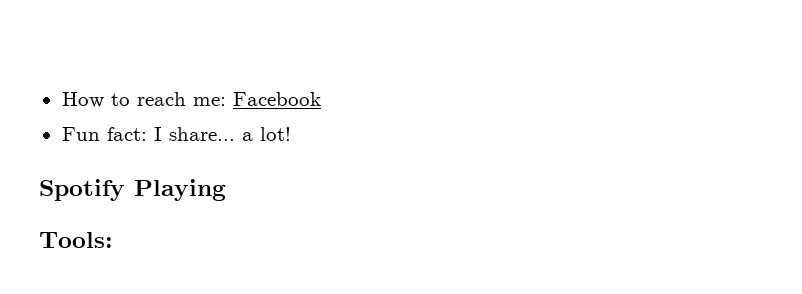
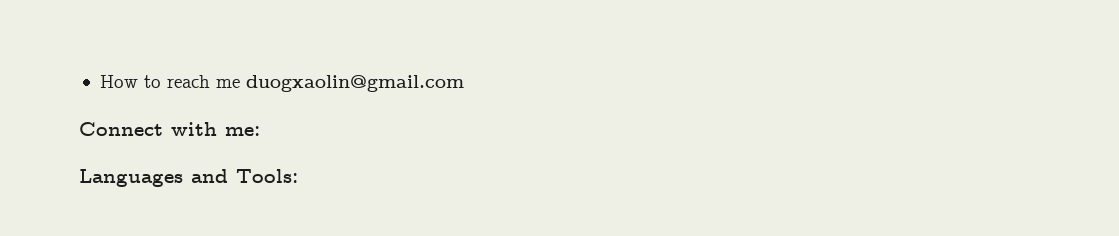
[192,92,321,106] [61,127,291,141] [39,179,226,201] me: Facebook // Fun fact: I share... a lot! // Spotify Playing // -> [215,75,464,92] [79,122,260,136] [79,169,228,187] me duogxaolin@gmail.com // Connect with me: // Languages and

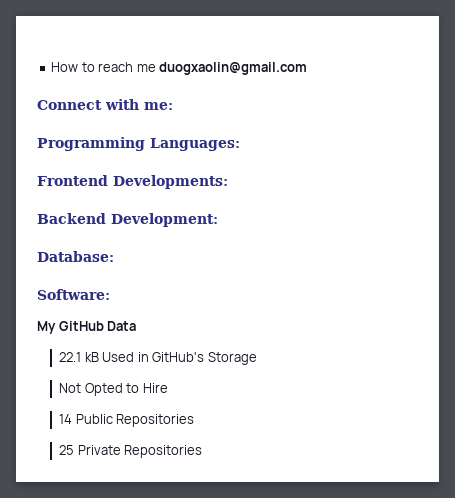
[79,169,298,187] Languages and Tools: -> [37,137,240,151] [37,175,228,189] [37,213,218,227] [37,251,114,262] [37,289,110,300] [37,321,137,334] [59,352,257,365] [59,383,168,396] [59,414,195,427] [59,445,203,458] Programming Languages: // Frontend Developments: // Backend Development: // Database: // Software: // My GitHub Data // 22.1 kB Used in GitHub's Storage // Not Opted to Hire // 14 Public Repositories // 25 Private Repositories

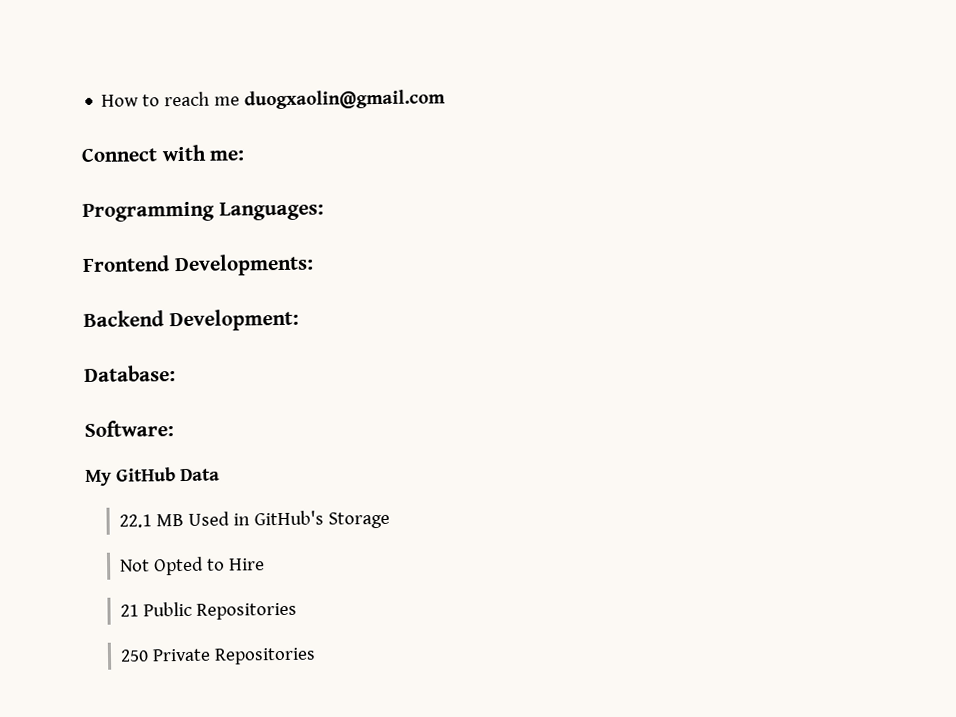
[84,352,99,362] kB -> [156,513,185,527] MB
[59,414,73,424] 14 -> [120,604,140,617] 21
[59,445,75,455] 25 -> [120,649,150,662] 250

